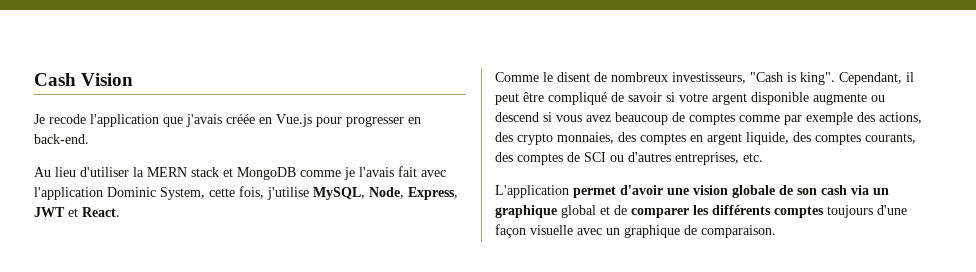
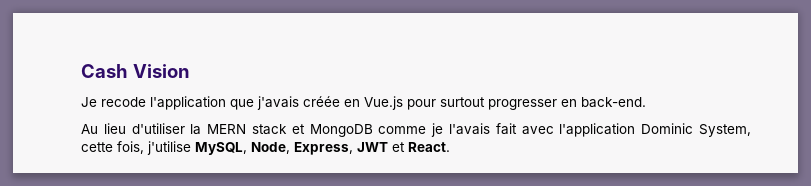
(342, 122) none -> [440,97,485,107] surtout
[495,72,914,85] [495,92,885,105] [495,112,922,125] [495,132,916,145] [495,152,763,165] [495,185,889,198] [495,205,907,218] [495,224,776,238] // Comme le disent de nombreux investisseurs, "Cash is king". Cependant, il peut être compliqué de savoir si votre argent disponible augmente ou descend si vous avez beaucoup de comptes comme par exemple des actions, des crypto monnaies, des comptes en argent liquide, des comptes courants, des comptes de SCI ou d'autres entreprises, etc. // L'application permet d'avoir une vision globale de son cash via un graphique global et de comparer les différents comptes toujours d'une façon visuelle avec un graphique de comparaison. -> (450, 147) none

